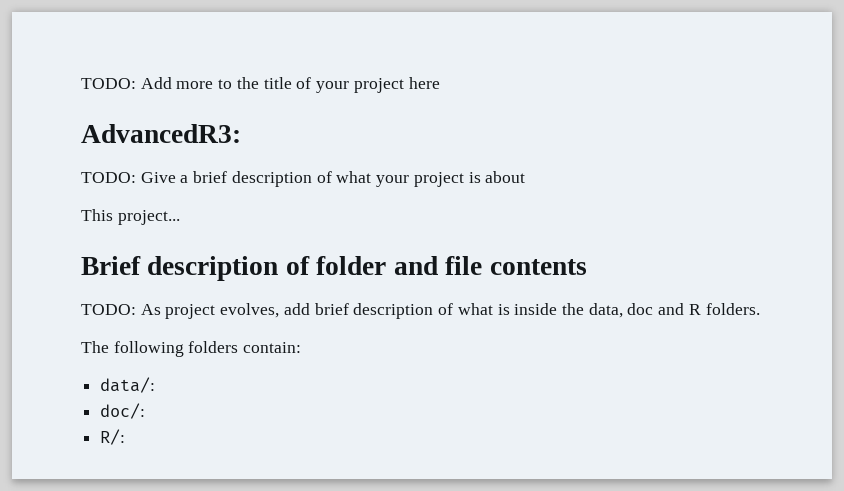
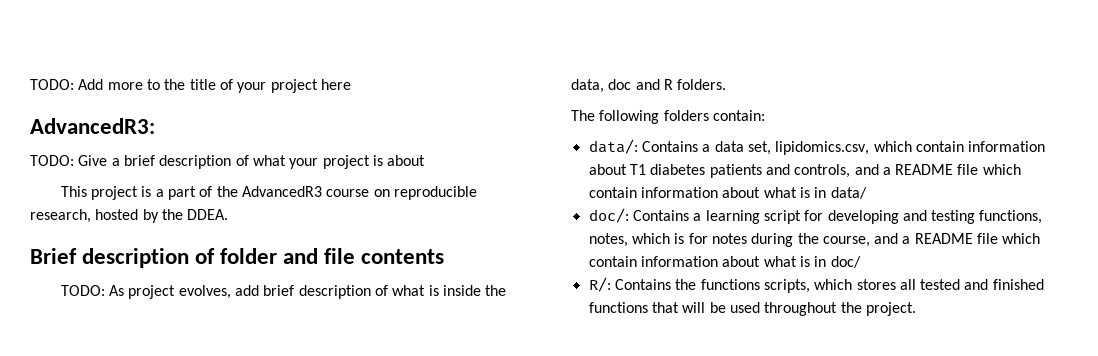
[117,210,180,225] project... -> [91,186,477,200] [30,209,229,223] project is a part of the AdvancedR3 course on reproducible research, hosted by the DDEA.
[100,403,146,419] [100,429,126,445] // doc/: // R/: -> [641,141,1046,155] [588,164,1021,178] [588,187,867,199] [588,208,1043,224] [588,233,1041,247] [588,256,861,268] [588,277,1044,293] [588,302,916,316] Contains a data set, lipidomics.csv, which contain information about T1 diabetes patients and controls, and a README file which contain information about what is in data/ // doc/: Contains a learning script for developing and testing functions, notes, which is for notes during the course, and a README file which contain information about what is in doc/ // R/: Contains the functions scripts, which stores all tested and finished functions that will be used throughout the project.

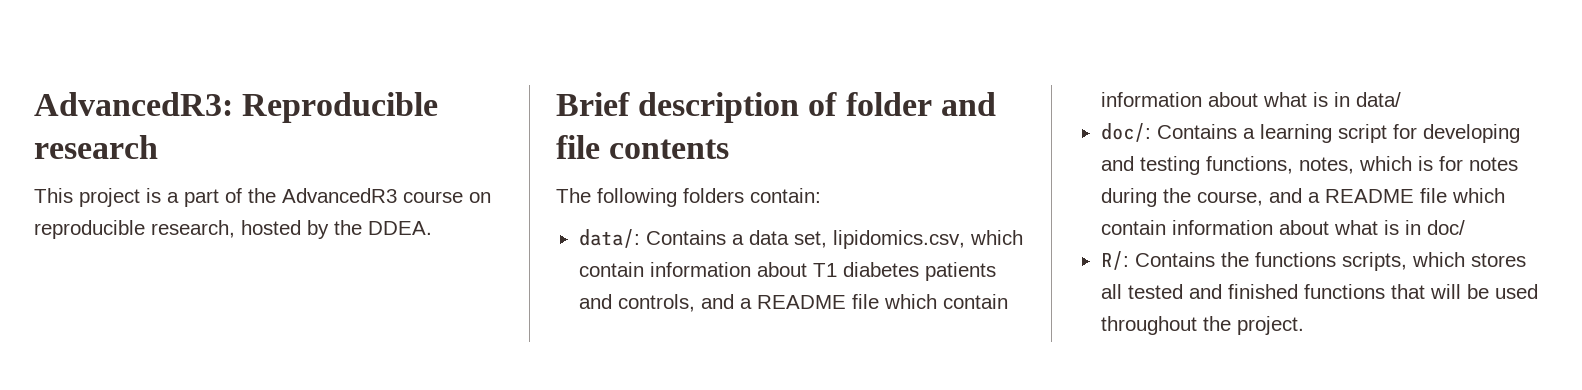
[30,79,351,93] [30,118,155,134] [30,155,426,169] TODO: Add more to the title of your project here // AdvancedR3: // TODO: Give a brief description of what your project is about -> [34,92,439,123] [34,135,158,159] AdvancedR3: Reproducible research
[60,285,507,299] [571,79,727,93] // TODO: As project evolves, add brief description of what is inside the data, doc and R folders. -> (730, 149) none

